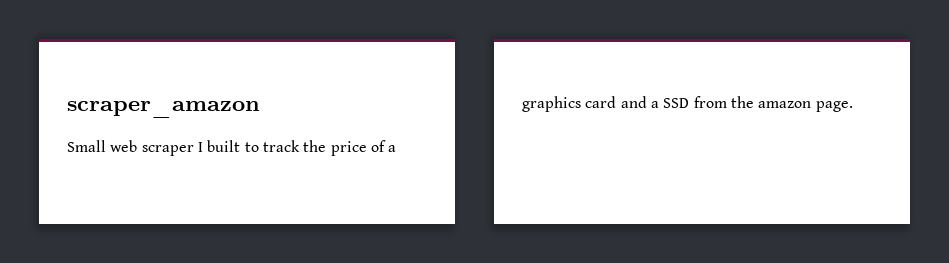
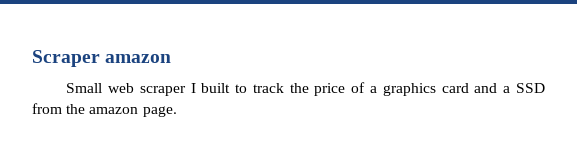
[67,101,260,118] scraper_amazon -> [32,50,172,67] Scraper amazon

